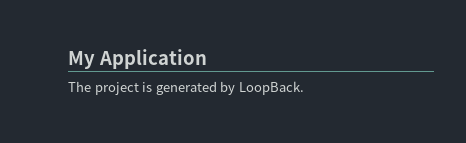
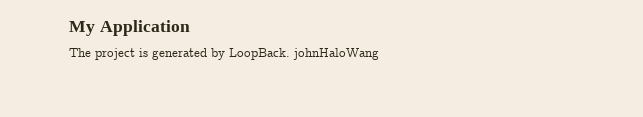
(304, 88) none -> [293,48,379,60] johnHaloWang

